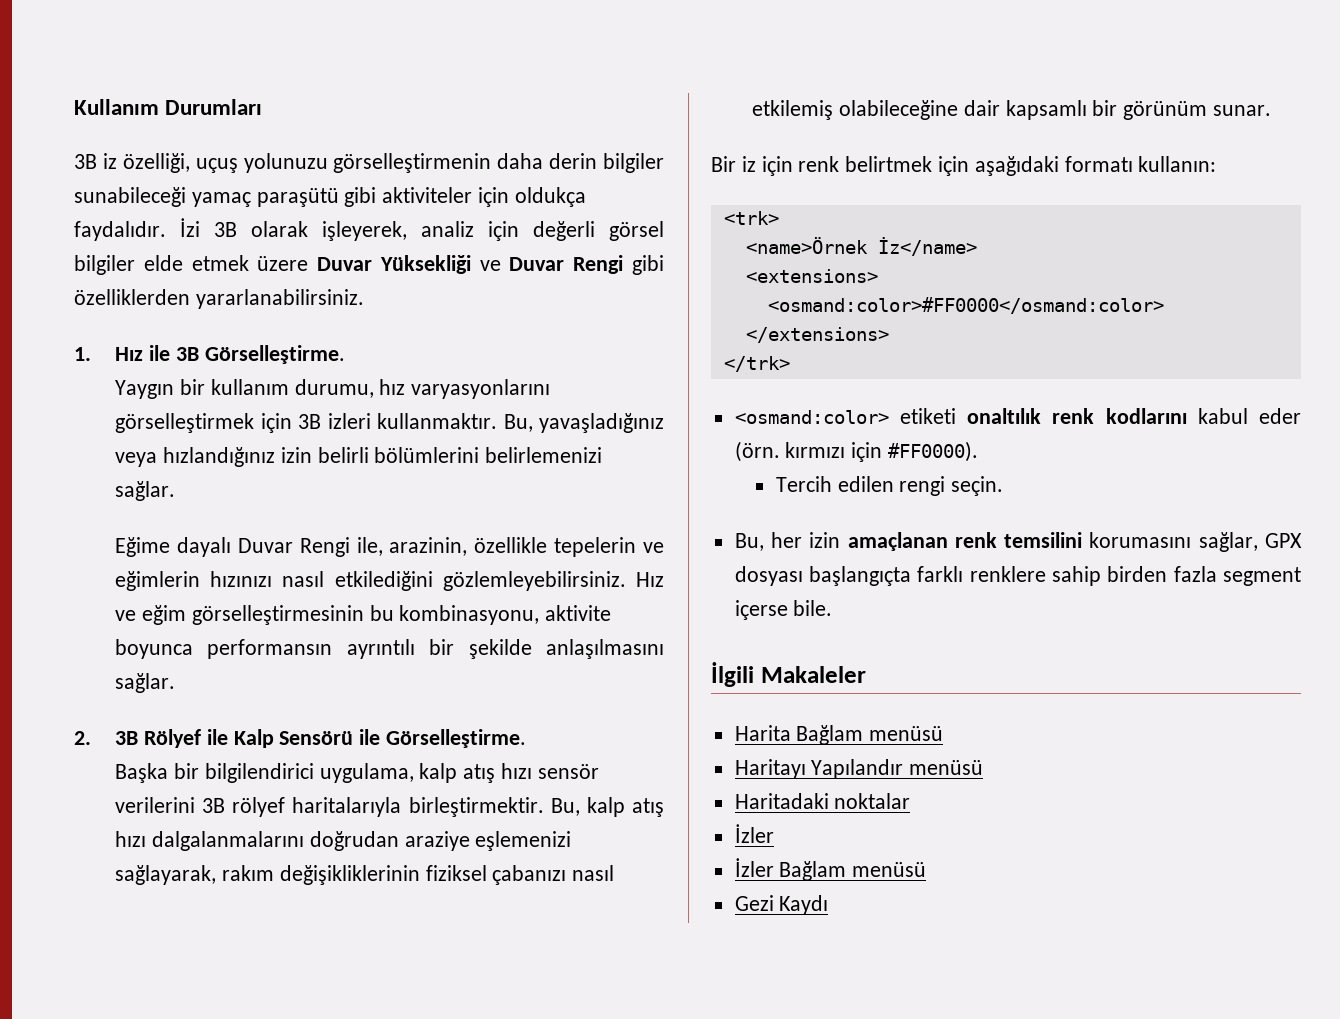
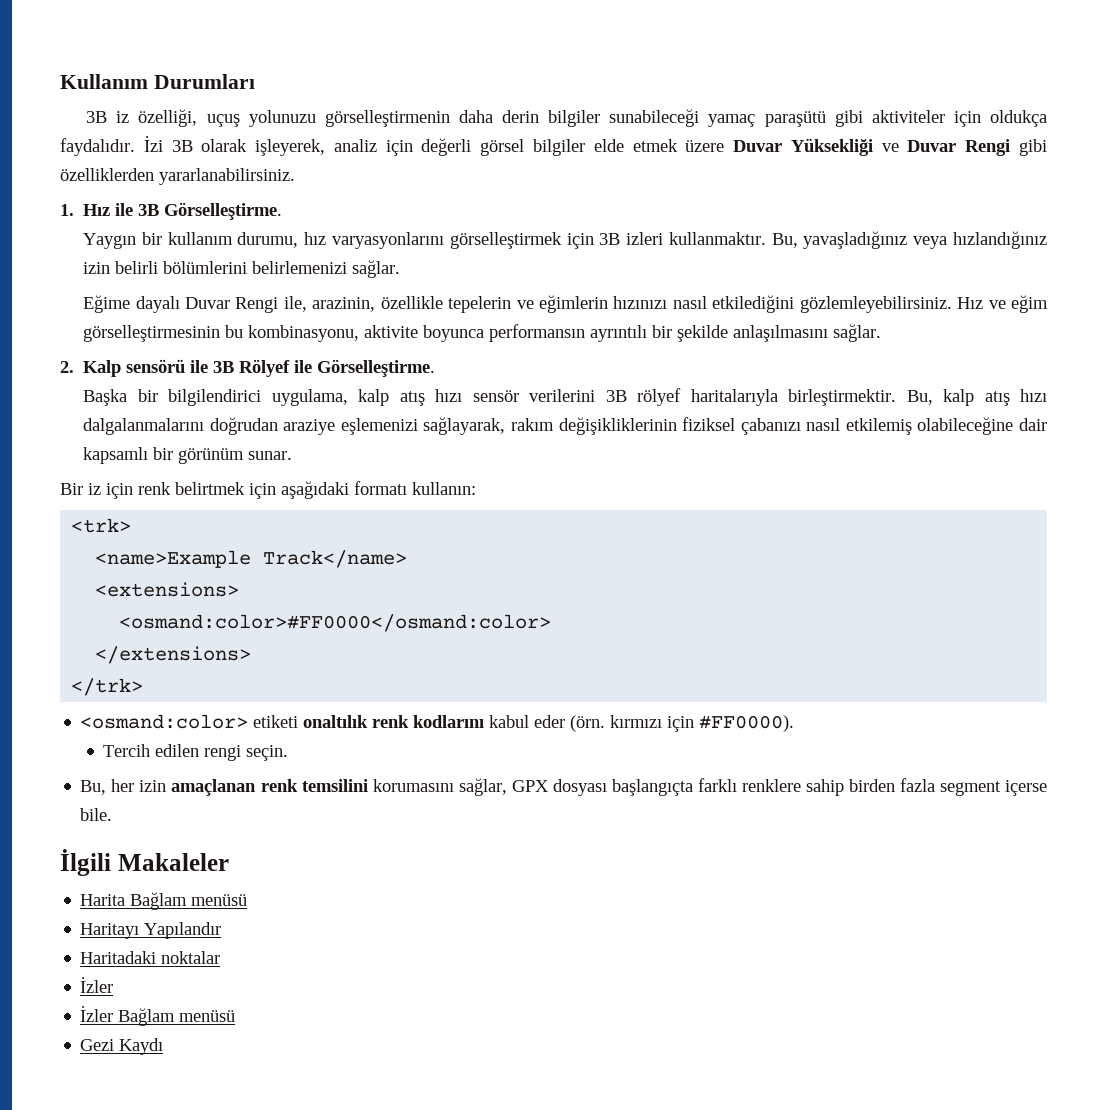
[115,729,354,748] 3B Rölyef ile Kalp Sensörü -> [83,359,291,377] Kalp sensörü ile 3B Rölyef
[745,237,977,256] <name>Örnek İz</name> -> [95,550,408,568] <name>Example Track</name>
[909,760,984,775] menüsü -> (222, 930) none

